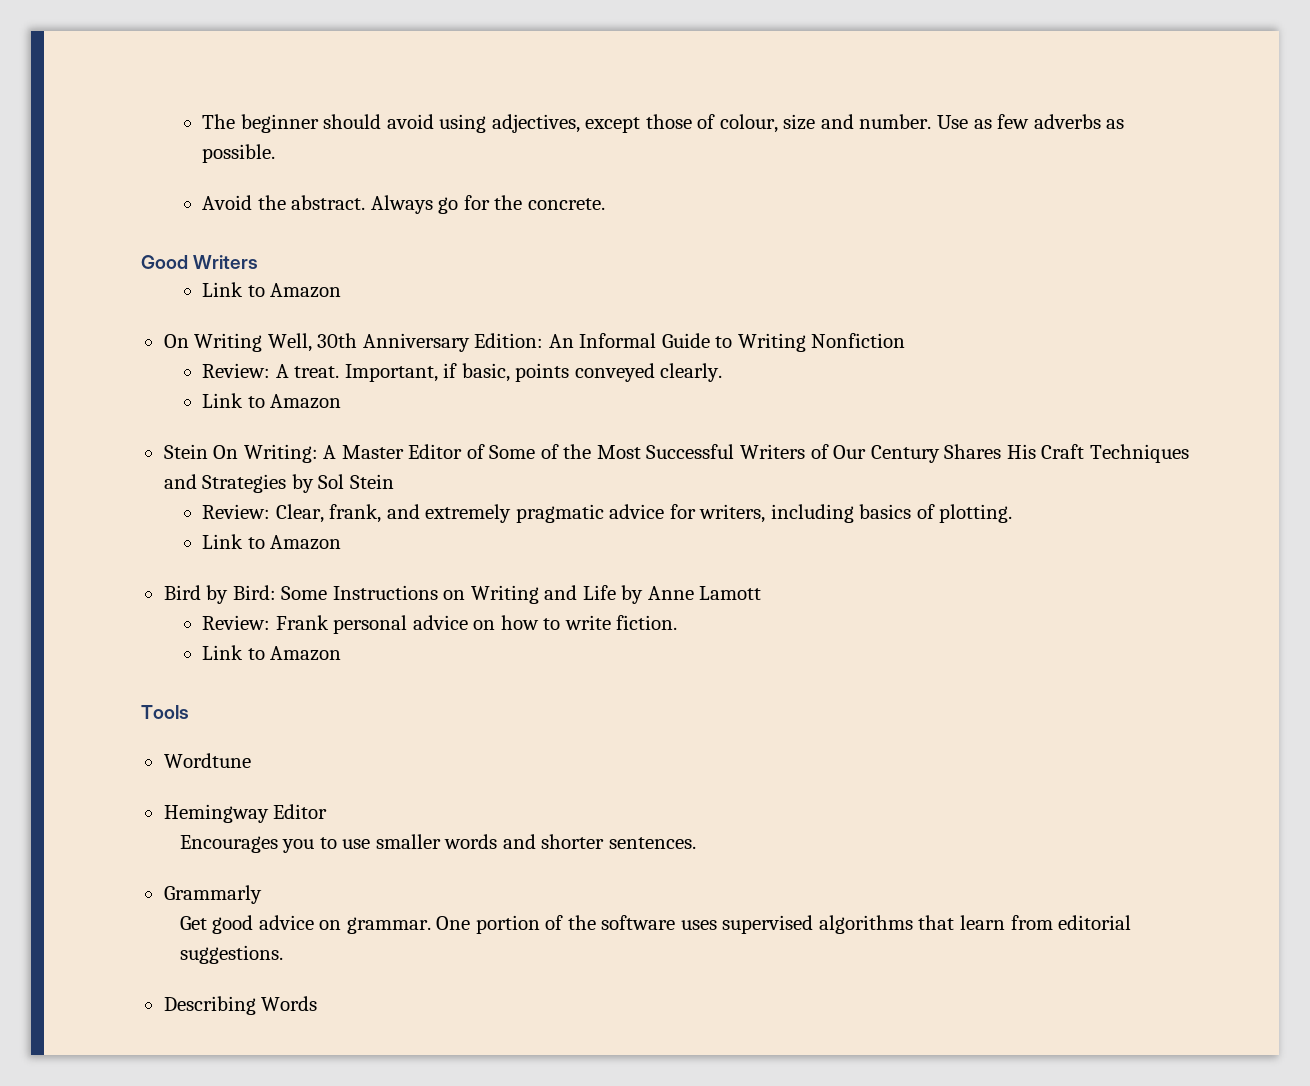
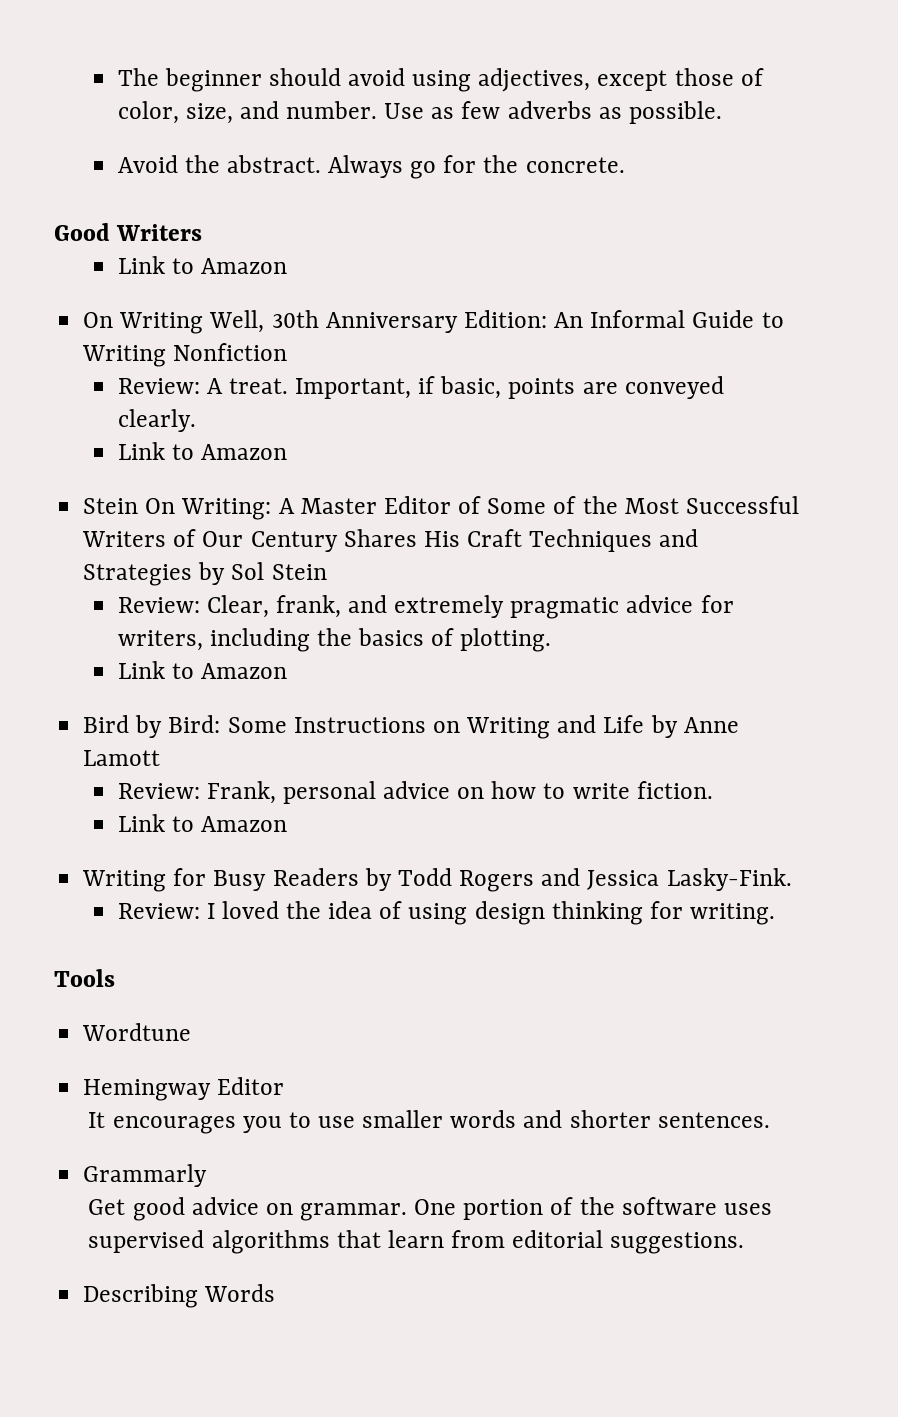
[719,114,816,133] colour, size -> [117,101,233,124] color, size,
(570, 372) none -> [582,382,618,394] are
(854, 513) none -> [316,628,352,646] the
[275,615,329,630] Frank -> [206,781,276,804] Frank,
(342, 653) none -> [82,868,792,892] [117,901,776,925] // Writing for Busy Readers by Todd Rogers and Jessica Lasky-Fink. // Review: I loved the idea of using design thinking for writing.
[179,835,278,853] Encourages -> [88,1112,236,1134] It encourages

